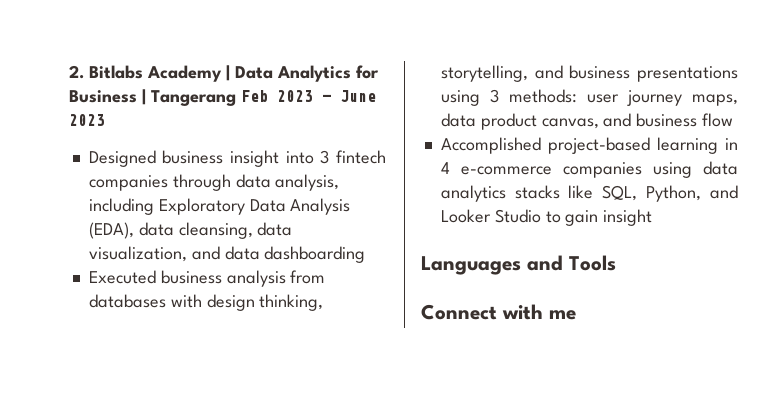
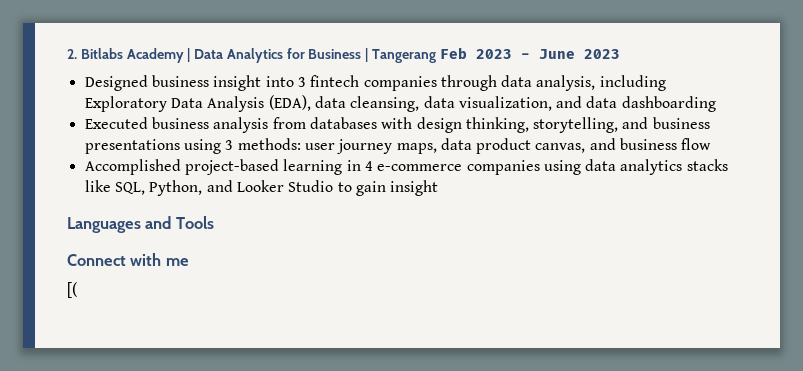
(576, 315) none -> [67,282,77,298] // [(

